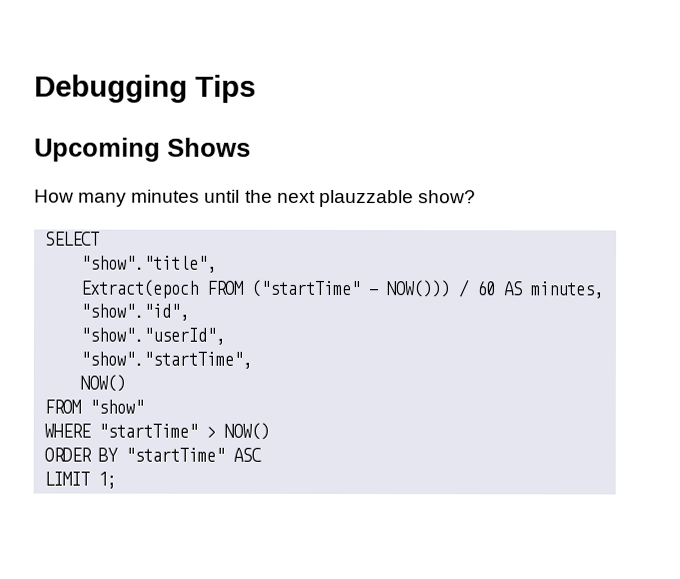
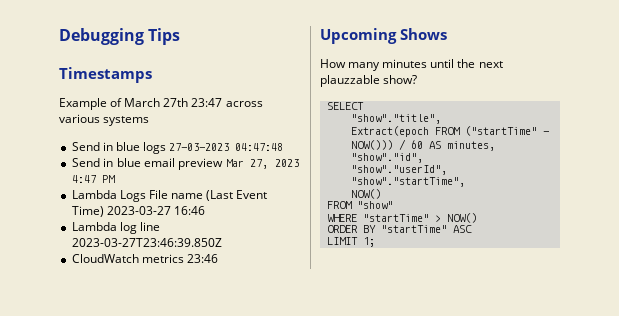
(256, 88) none -> [59,67,152,83] [59,98,263,110] [59,114,150,126] [71,142,284,154] [71,158,299,170] [71,175,115,183] [71,190,268,202] [71,206,205,217] [71,222,160,234] [71,238,222,247] [71,254,218,263] // Timestamps // Example of March 27th 23:47 across various systems // Send in blue logs 27-03-2023 04:47:48 // Send in blue email preview Mar 27, 2023 4:47 PM // Lambda Logs File name (Last Event Time) 2023-03-27 16:46 // Lambda log line 2023-03-27T23:46:39.850Z // CloudWatch metrics 23:46

